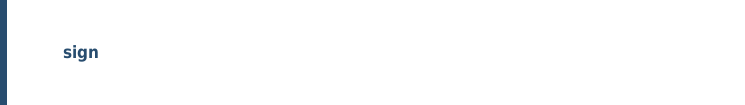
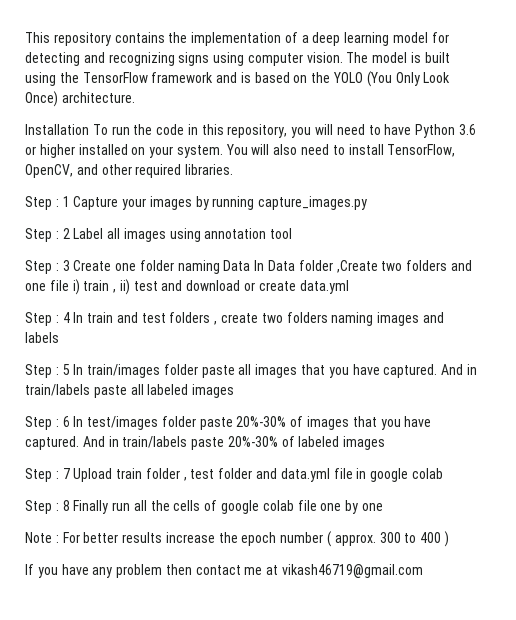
[63,45,99,62] sign -> [25,32,449,46] [25,52,450,66] [25,71,451,87] [25,91,135,107] [25,124,476,138] [25,144,456,158] [25,164,234,178] [25,196,368,210] [25,228,293,242] [25,260,472,274] [25,279,349,295] [25,312,444,326] [25,332,59,343] [25,364,477,378] [25,384,235,398] [25,416,432,430] [25,436,386,450] [25,468,443,482] [25,500,383,514] [25,531,449,547] [25,564,424,578] This repository contains the implementation of a deep learning model for detecting and recognizing signs using computer vision. The model is built using the TensorFlow framework and is based on the YOLO (You Only Look Once) architecture. // Installation To run the code in this repository, you will need to have Python 3.6 or higher installed on your system. You will also need to install TensorFlow, OpenCV, and other required libraries. // Step : 1 Capture your images by running capture_images.py // Step : 2 Label all images using annotation tool // Step : 3 Create one folder naming Data In Data folder ,Create two folders and one file i) train , ii) test and download or create data.yml // Step : 4 In train and test folders , create two folders naming images and labels // Step : 5 In train/images folder paste all images that you have captured. And in train/labels paste all labeled images // Step : 6 In test/images folder paste 20%-30% of images that you have captured. And in train/labels paste 20%-30% of labeled images // Step : 7 Upload train folder , test folder and data.yml file in google colab // Step : 8 Finally run all the cells of google colab file one by one // Note : For better results increase the epoch number ( approx. 300 to 400 ) // If you have any problem then contact me at vikash46719@gmail.com

